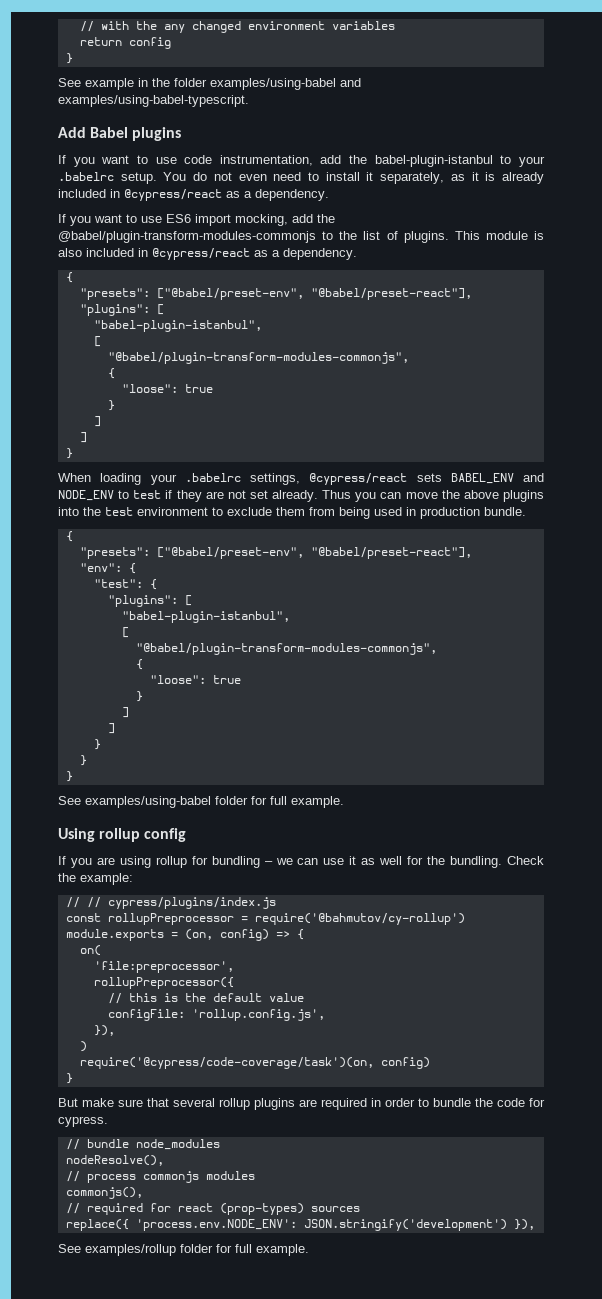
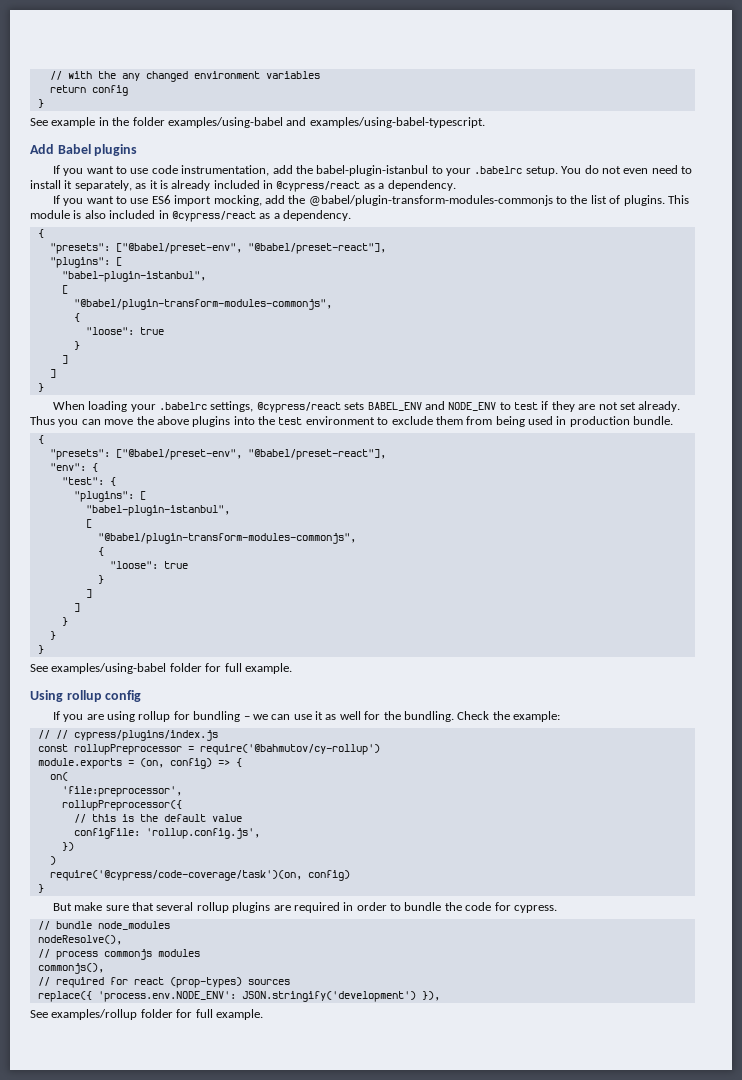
[93,1025,115,1036] }), -> [61,842,74,851] })

